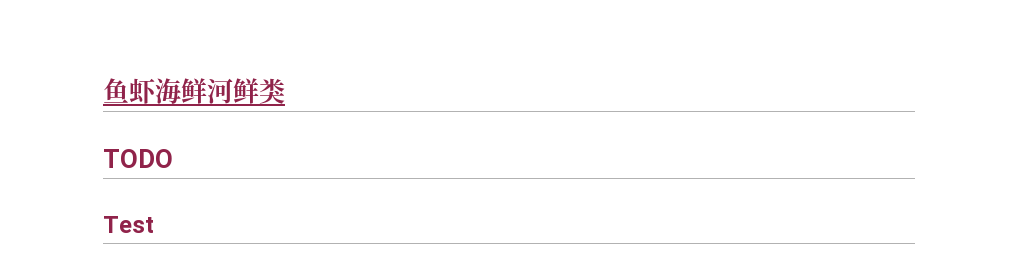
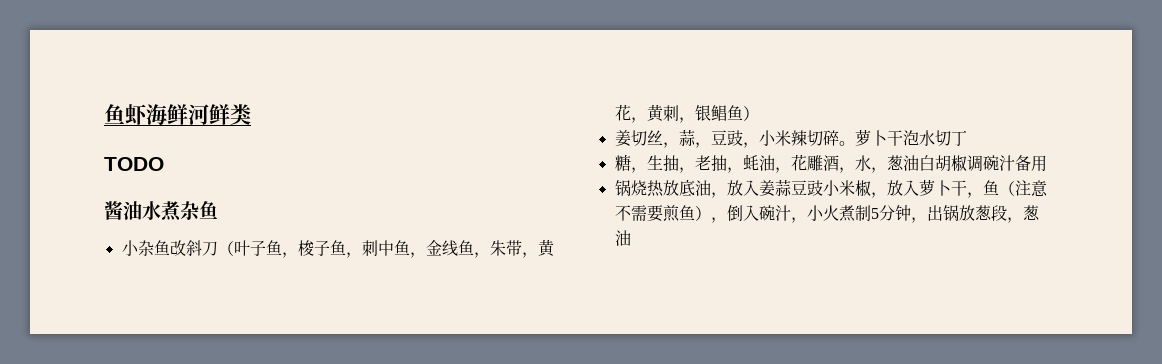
[103,216,154,233] Test -> [104,201,218,221] [121,239,555,258] [614,104,759,123] [614,129,967,148] [614,154,1047,173] [614,179,1048,198] [614,205,1040,223] [614,230,631,246] 酱油水煮杂鱼 // 小杂鱼改斜刀（叶子鱼，梭子鱼，刺中鱼，金线鱼，朱带，黄花，黄刺，银鲳鱼） // 姜切丝，蒜，豆豉，小米辣切碎。萝卜干泡水切丁 // 糖，生抽，老抽，蚝油，花雕酒，水，葱油白胡椒调碗汁备用 // 锅烧热放底油，放入姜蒜豆豉小米椒，放入萝卜干，鱼（注意不需要煎鱼），倒入碗汁，小火煮制5分钟，出锅放葱段，葱油

